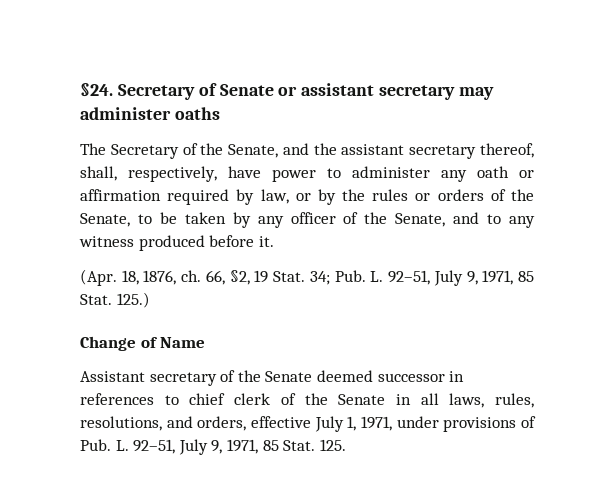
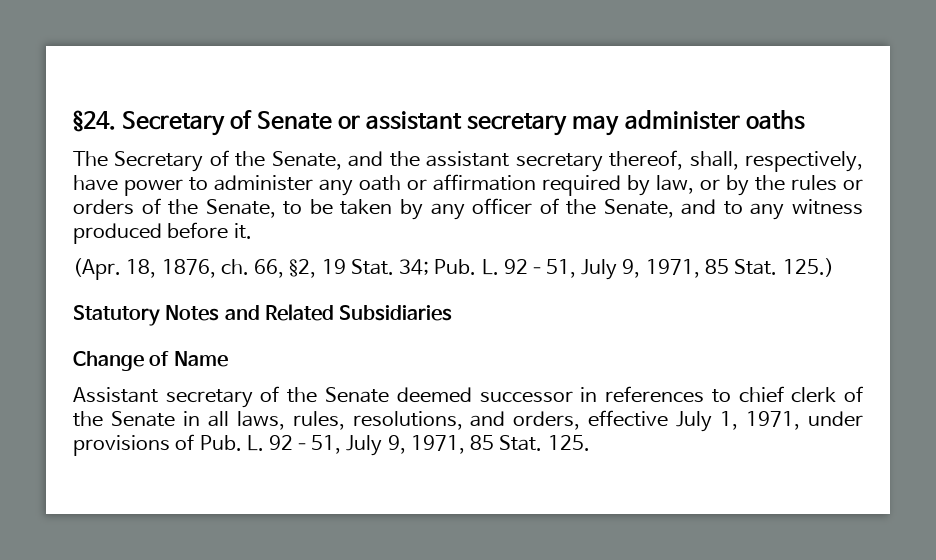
(150, 300) none -> [73,304,453,326] // Statutory Notes and Related Subsidiaries

